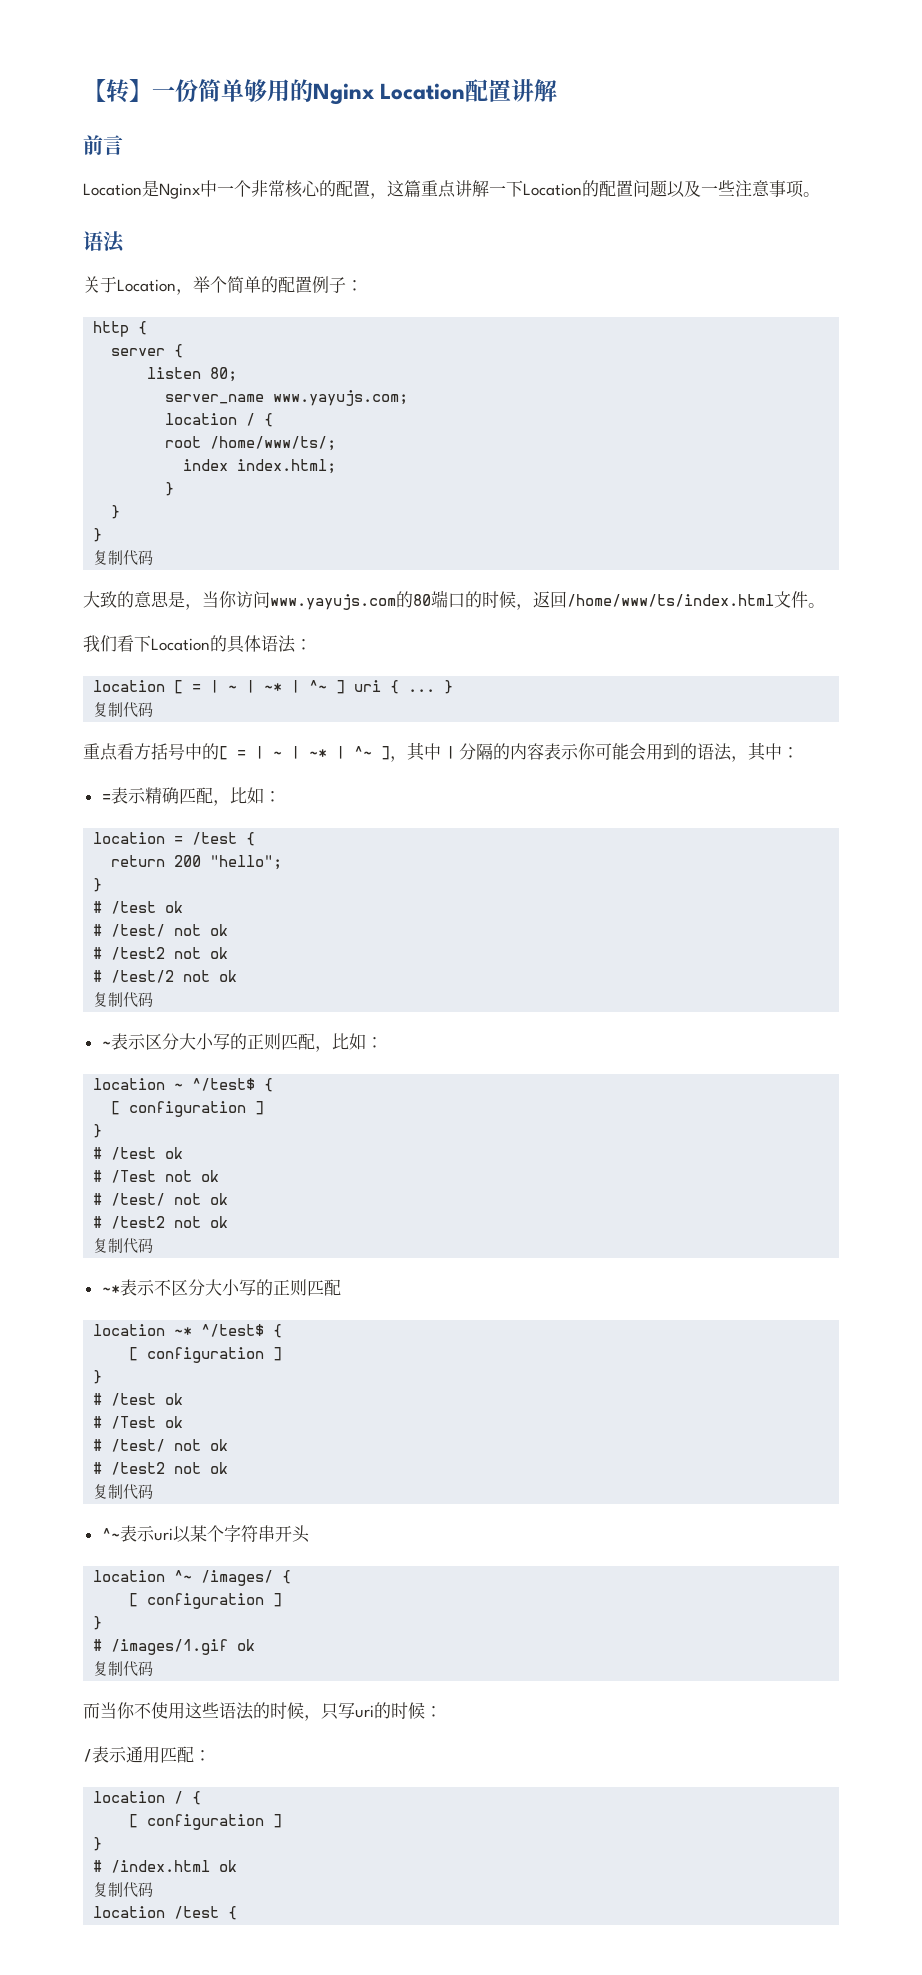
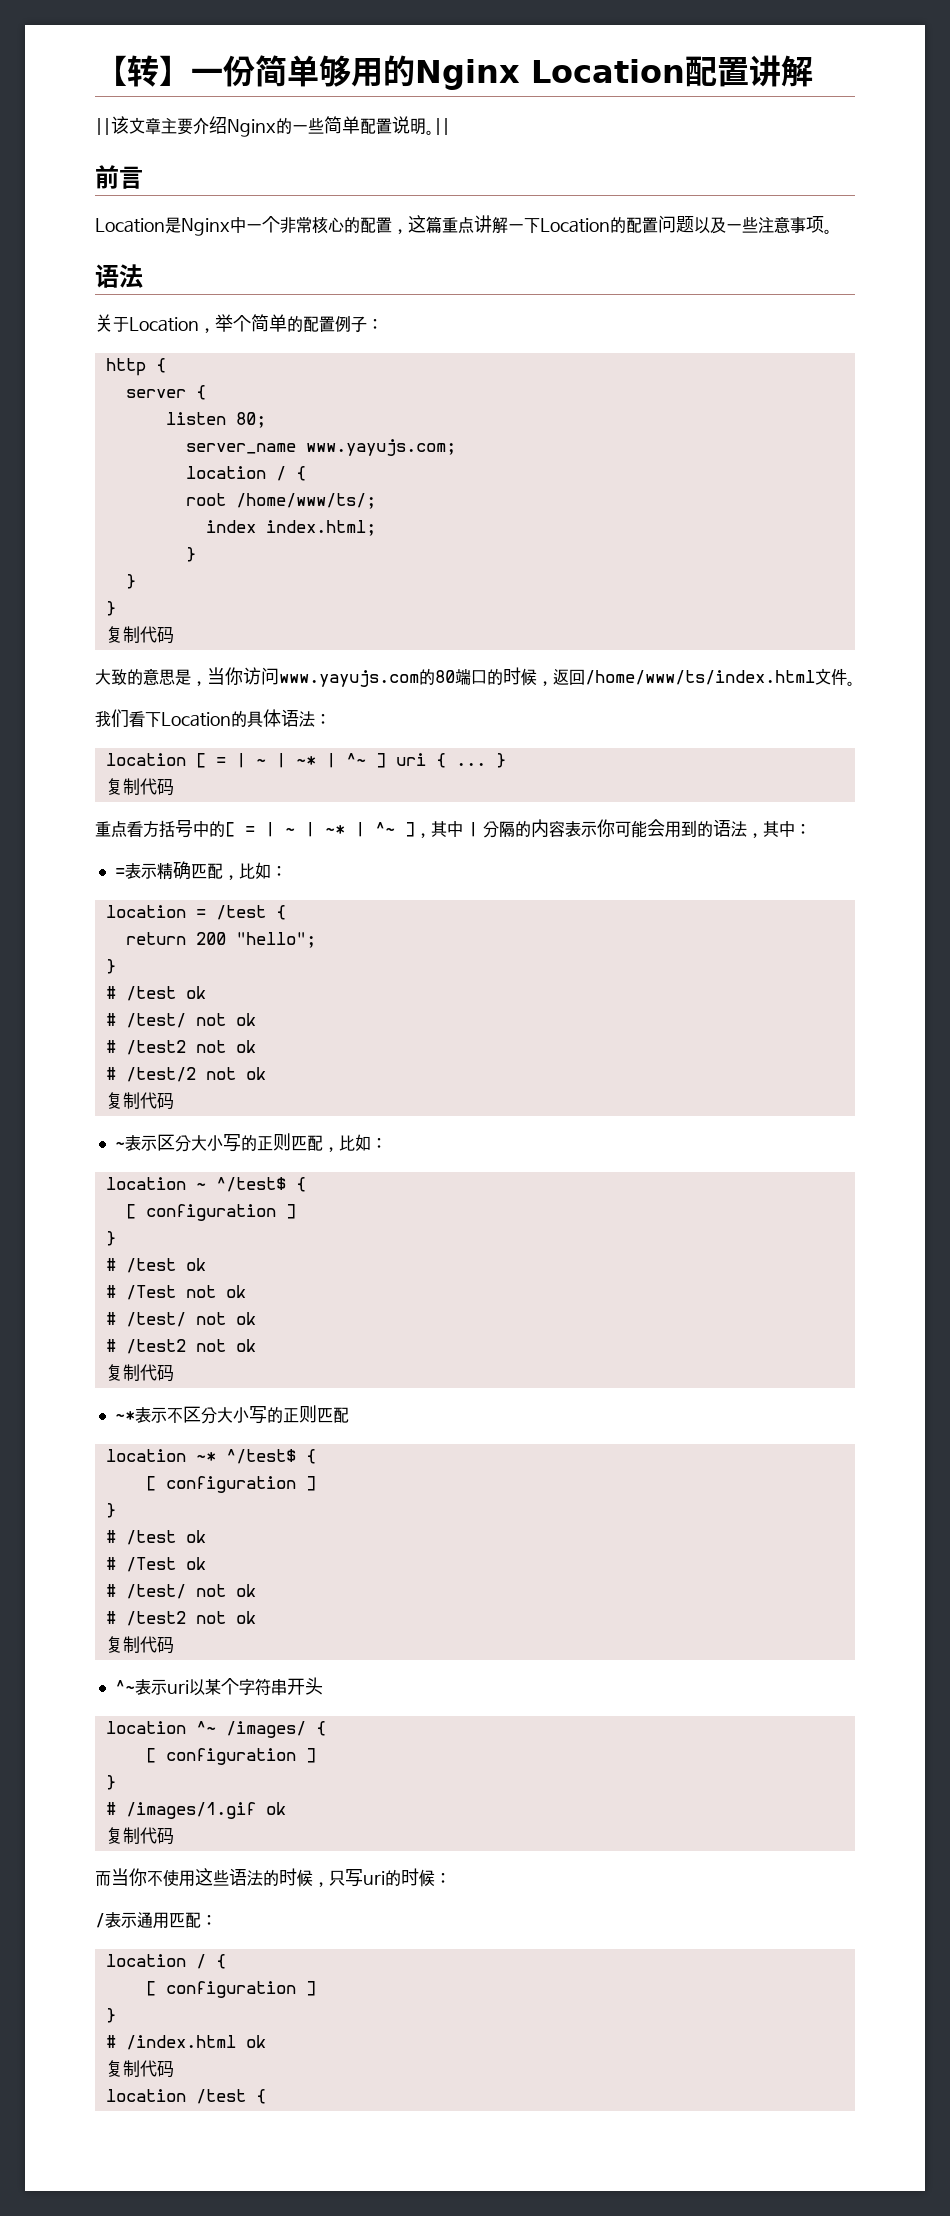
(558, 90) none -> [95,116,450,137] // ||该文章主要介绍Nginx的一些简单配置说明。||

